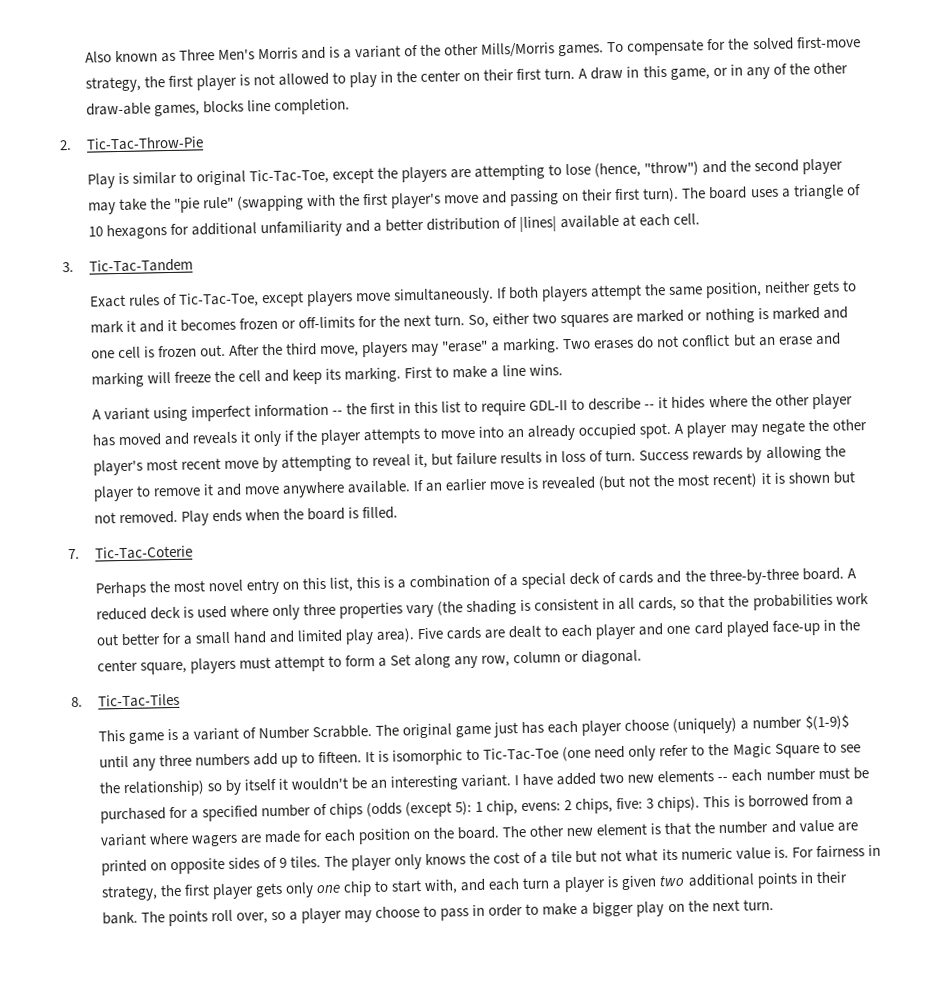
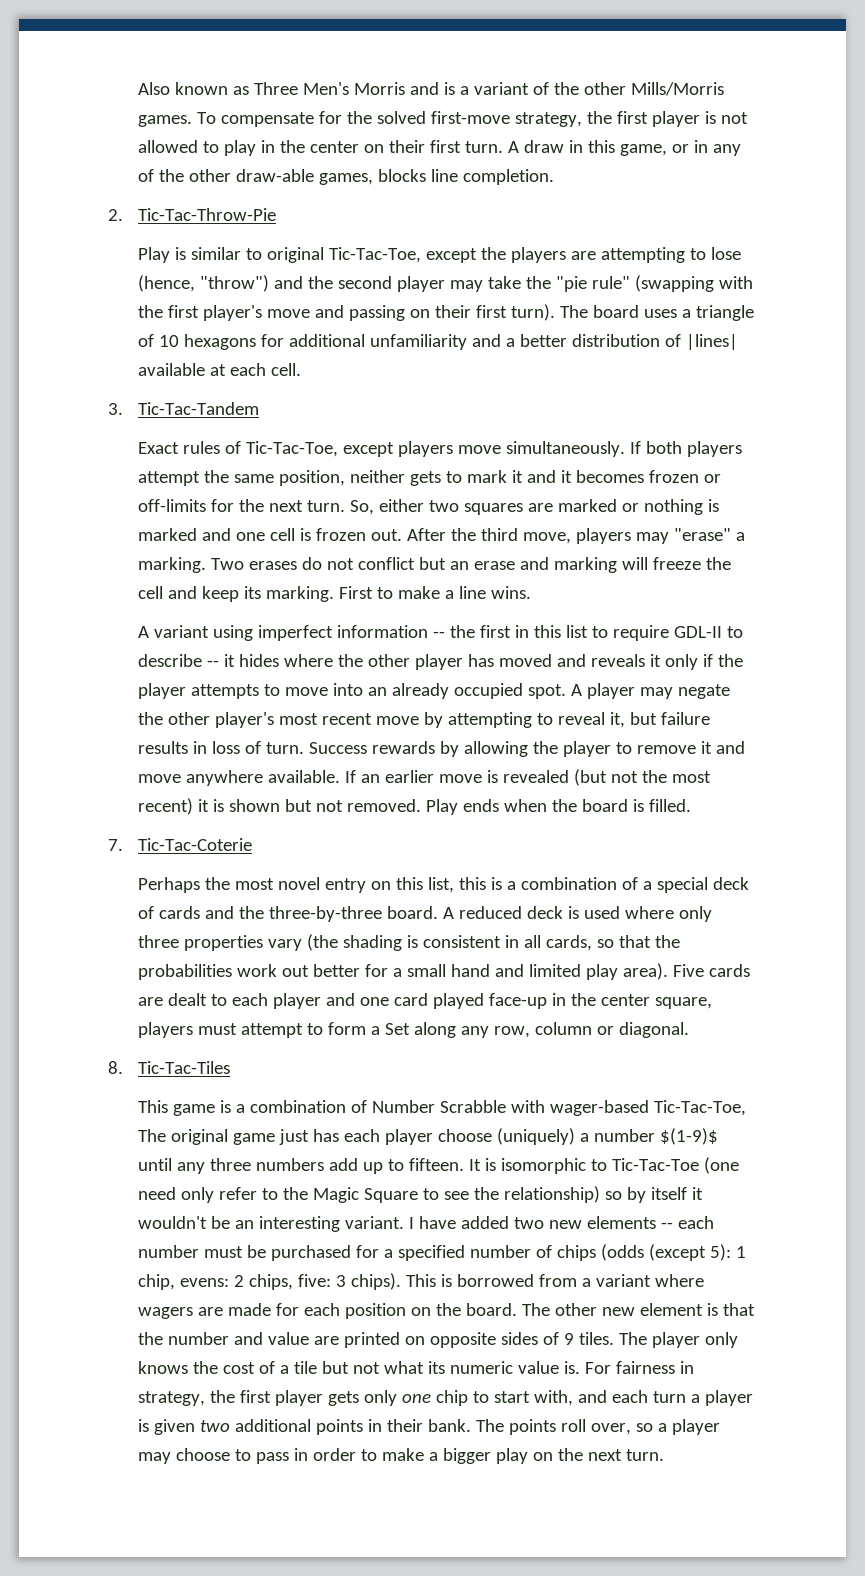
[192,727,239,741] variant -> [250,1100,347,1113] combination
[311,725,372,739] Scrabble. -> [440,1100,747,1116] Scrabble with wager-based Tic-Tac-Toe,

